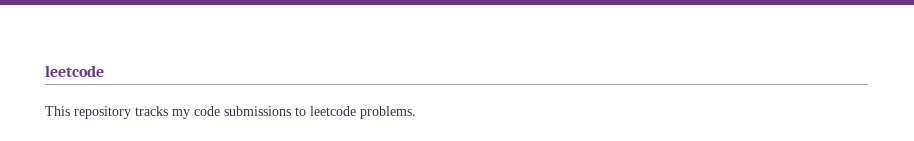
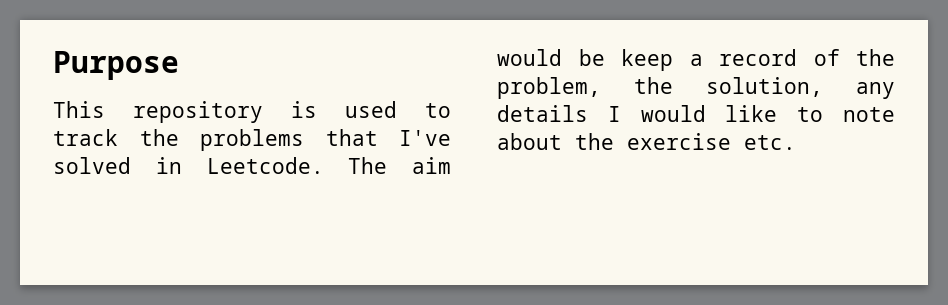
[45,65,104,77] leetcode -> [53,51,179,80] Purpose
[135,106,416,119] tracks my code submissions to leetcode problems. -> [291,101,451,118] [53,129,451,151] [53,157,451,174] [497,49,895,71] [497,77,895,99] [497,105,895,122] [497,133,796,150] is used to track the problems that I've solved in Leetcode. The aim would be keep a record of the problem, the solution, any details I would like to note about the exercise etc.

